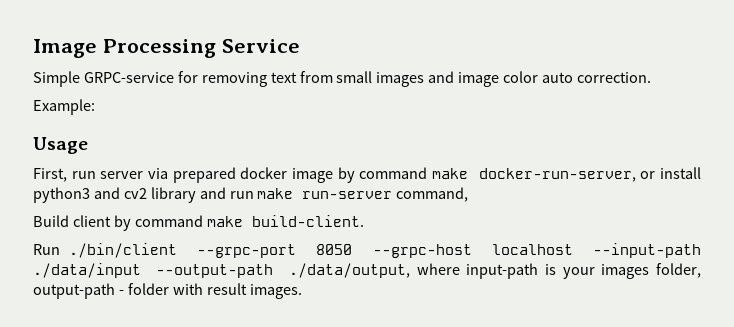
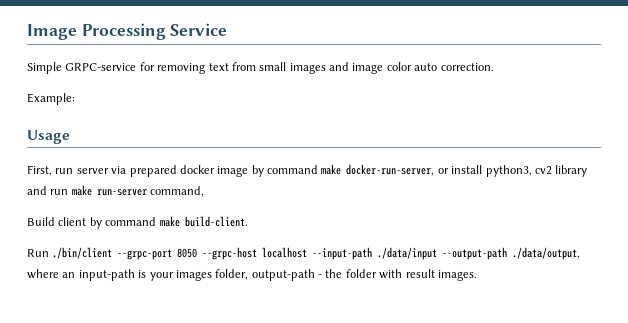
[33,187,120,203] python3 and -> [485,165,532,177] python3,
(460, 269) none -> [62,272,76,278] an
(124, 292) none -> [325,269,343,278] the

